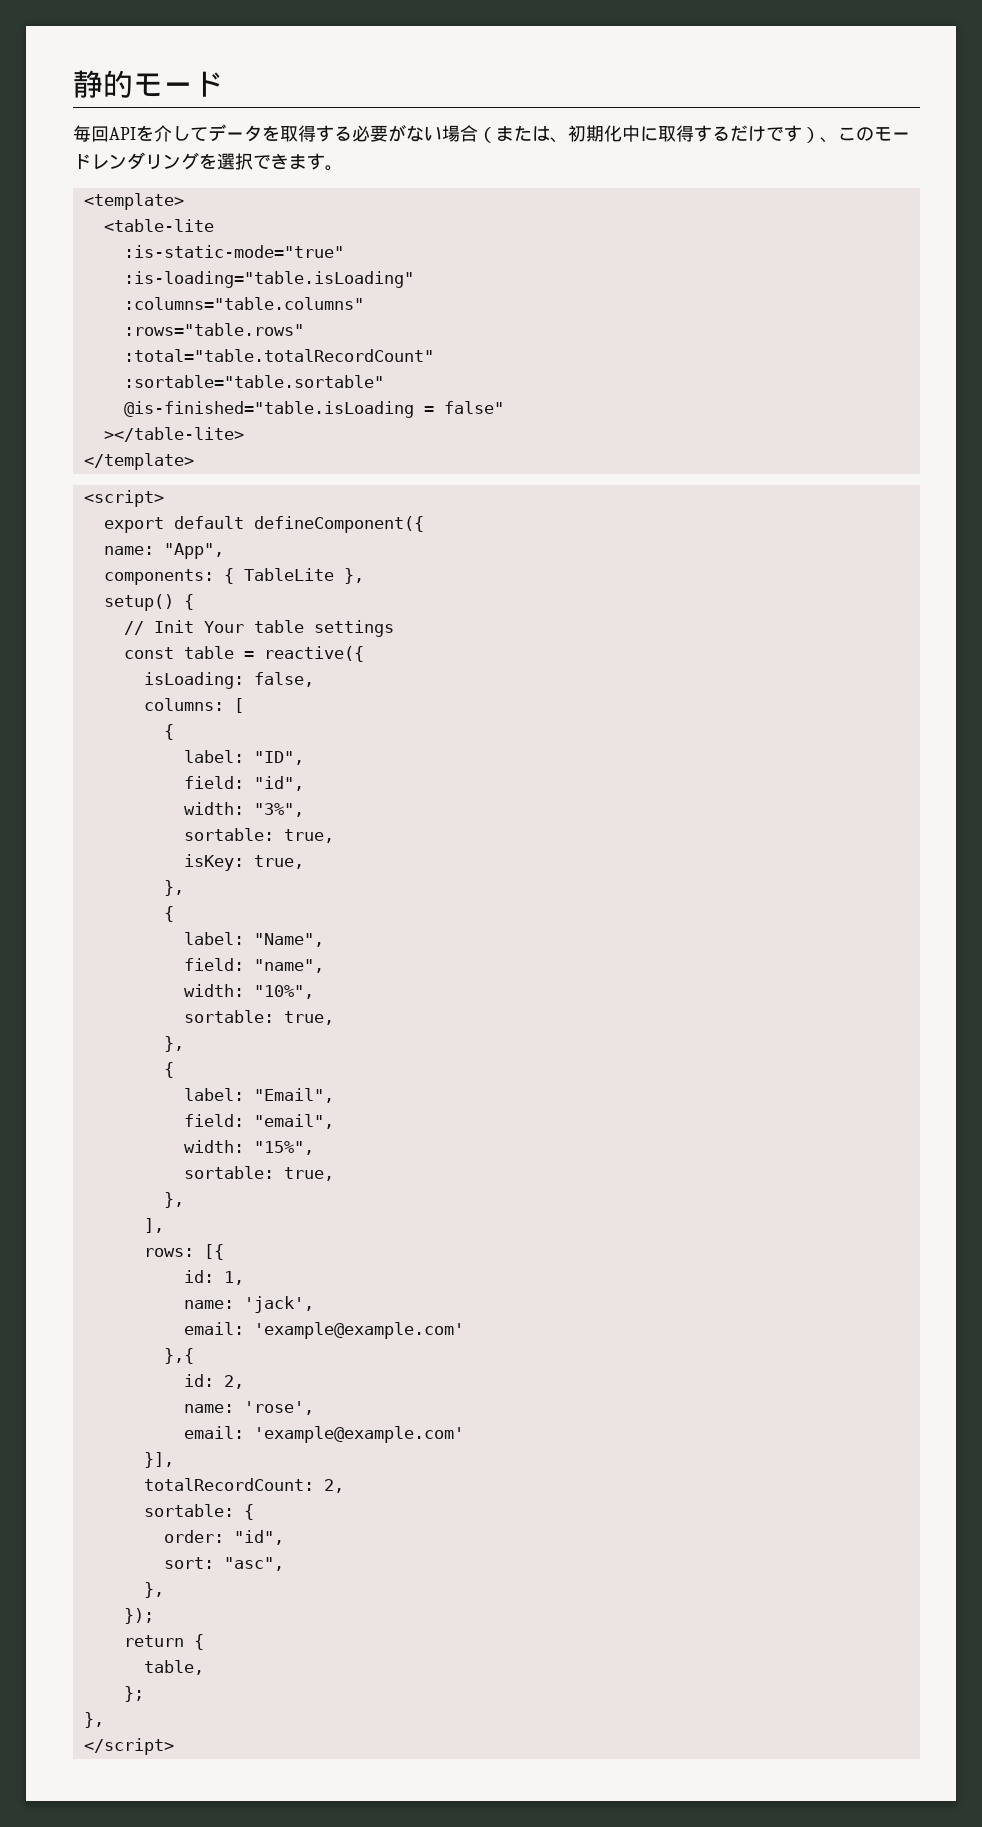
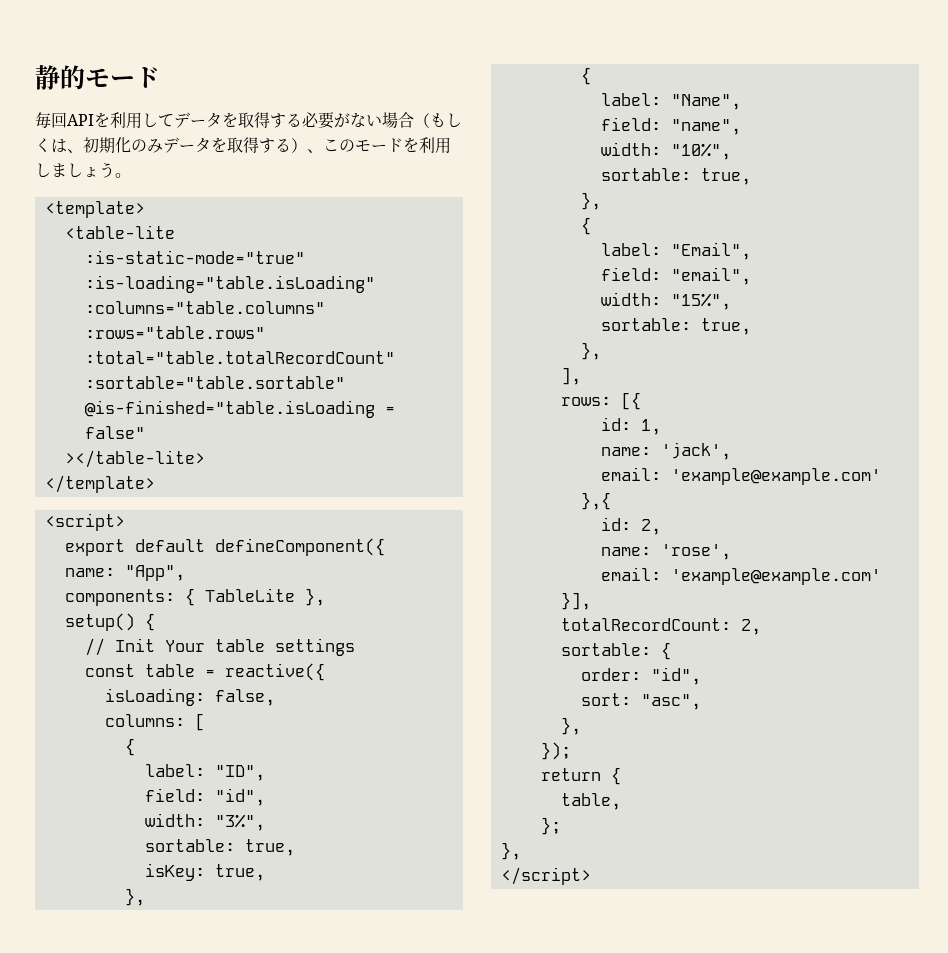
[154,125,172,142] 介 -> [110,112,142,129] 利用
[496,125,532,141] また -> [430,113,462,128] [35,138,51,152] もしく
[622,125,910,143] [73,152,325,170] 中に取得するだけです）、このモードレンダリングを選択できます -> [131,137,451,154] [35,162,115,178] のみデータを取得する）、このモードを利用しましょう

